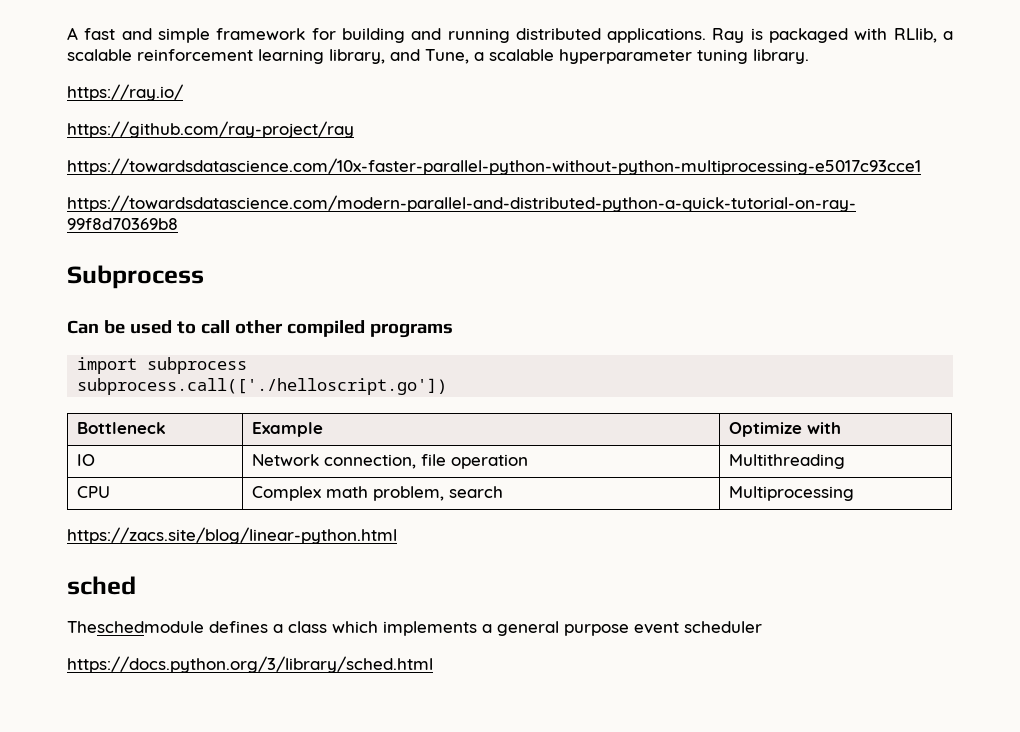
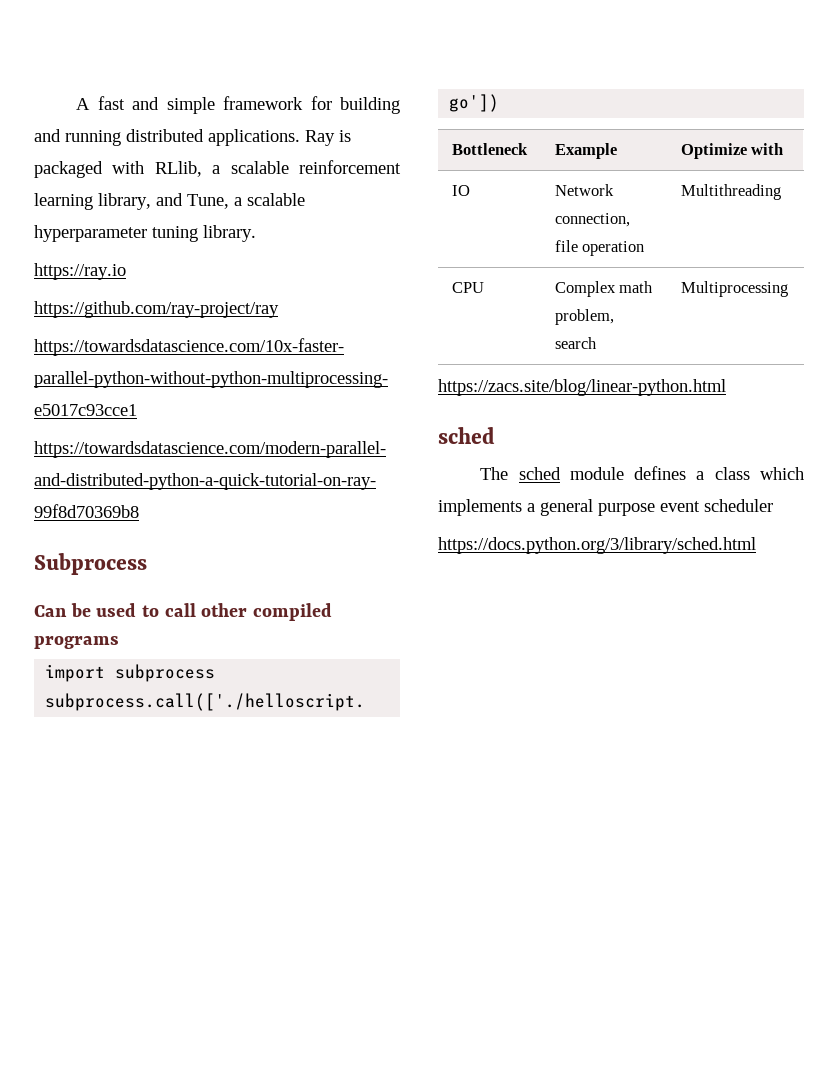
[67,84,183,101] https://ray.io/ -> [34,263,126,280] https://ray.io
[67,621,204,633] Theschedmodule -> [480,467,624,480] The sched module

